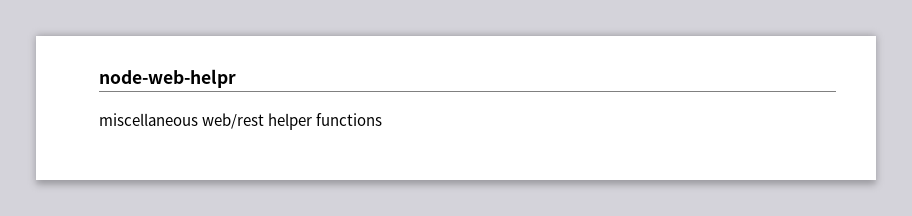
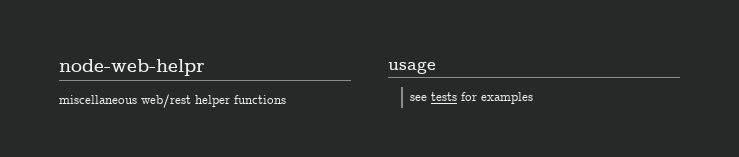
(383, 119) none -> [388,61,436,74] [410,92,534,104] // usage // see tests for examples

